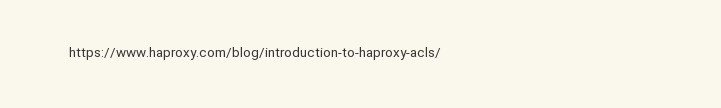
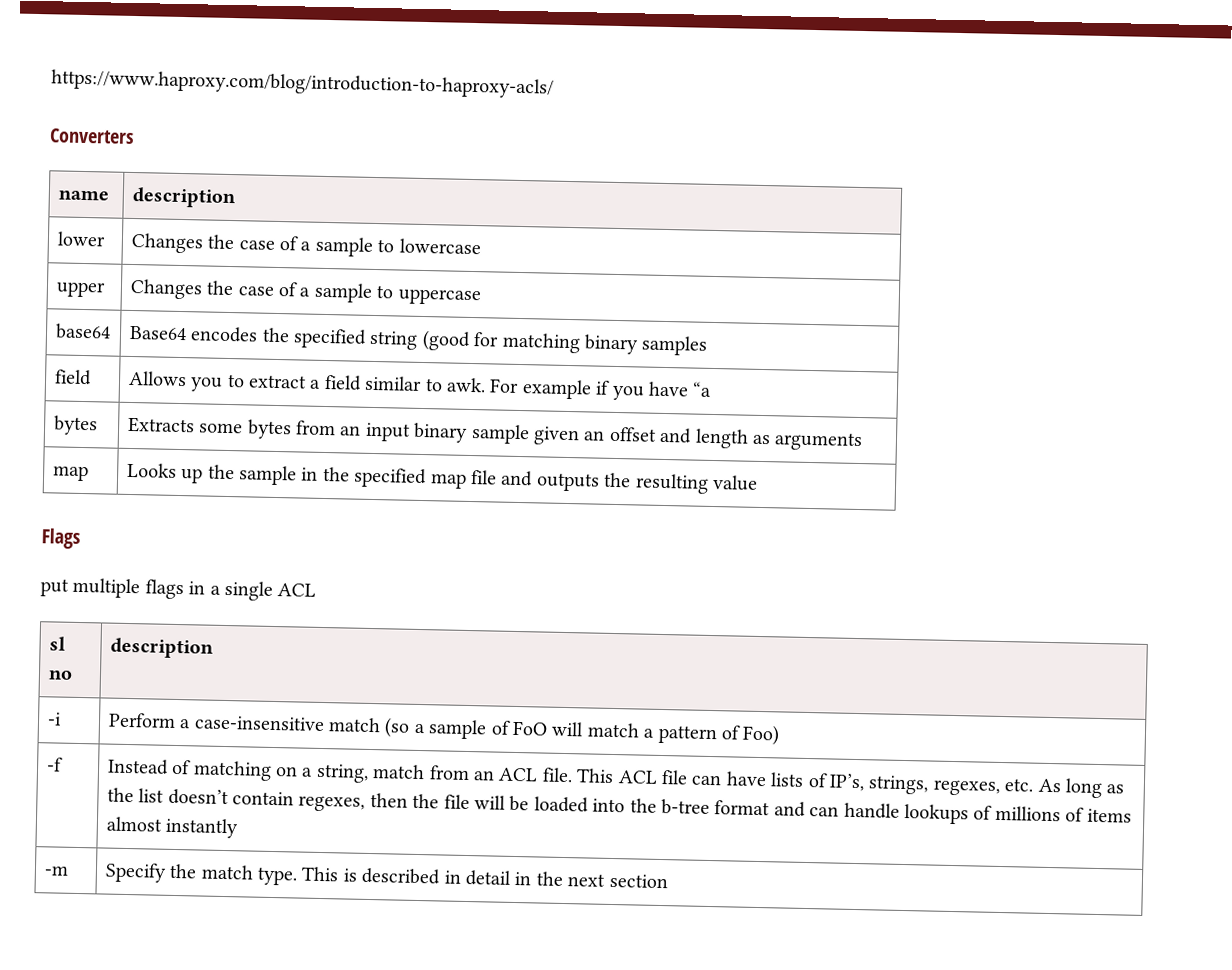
(441, 53) none -> [49,128,134,144] [57,189,109,201] [131,186,237,209] [56,231,106,247] [130,232,482,257] [55,281,106,298] [129,278,481,306] [54,323,111,340] [128,325,709,356] [53,369,92,386] [127,370,713,401] [52,415,98,436] [126,416,864,452] [51,465,89,482] [126,462,759,494] [41,528,80,549] [40,577,317,601] [48,636,66,651] [47,669,73,680] [109,637,214,659] [46,712,62,726] [107,712,781,746] [45,757,63,772] [106,758,1125,799] [106,787,1132,825] [105,816,240,839] [43,865,69,876] [104,862,668,889] // Converters // name | description // lower | Changes the case of a sample to lowercase // upper | Changes the case of a sample to uppercase // base64 | Base64 encodes the specified string (good for matching binary samples // field | Allows you to extract a field similar to awk. For example if you have “a // bytes | Extracts some bytes from an input binary sample given an offset and length as arguments // map | Looks up the sample in the specified map file and outputs the resulting value // Flags // put multiple flags in a single ACL // sl no | description // -i | Perform a case-insensitive match (so a sample of FoO will match a pattern of Foo) // -f | Instead of matching on a string, match from an ACL file. This ACL file can have lists of IP’s, strings, regexes, etc. As long as the list doesn’t contain regexes, then the file will be loaded into the b-tree format and can handle lookups of millions of items almost instantly // -m | Specify the match type. This is described in detail in the next section

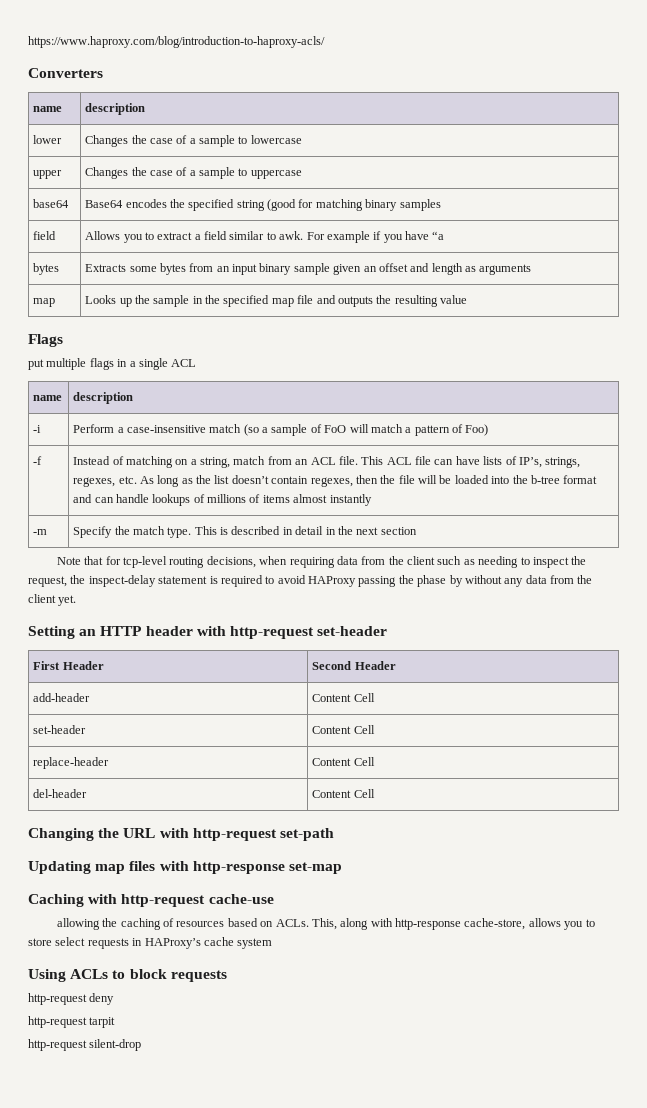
[48,636,66,651] [47,669,73,680] sl no -> [33,395,63,401] name
(668, 881) none -> [56,556,587,568] [28,575,593,587] [28,594,77,606] [28,626,388,639] [33,661,104,670] [312,661,396,670] [33,693,91,702] [312,693,375,702] [33,725,87,734] [312,725,375,734] [33,757,110,769] [312,757,375,766] [33,789,88,798] [312,789,375,798] [28,828,334,841] [28,861,342,874] [28,894,274,907] [56,918,595,930] [28,937,273,949] [28,969,227,982] [28,993,115,1005] [28,1016,116,1028] [28,1039,142,1051] // Note that for tcp-level routing decisions, when requiring data from the client such as needing to inspect the request, the inspect-delay statement is required to avoid HAProxy passing the phase by without any data from the client yet. // Setting an HTTP header with http-request set-header // First Header | Second Header // add-header | Content Cell // set-header | Content Cell // replace-header | Content Cell // del-header | Content Cell // Changing the URL with http-request set-path // Updating map files with http-response set-map // Caching with http-request cache-use // allowing the caching of resources based on ACLs. This, along with http-response cache-store, allows you to store select requests in HAProxy’s cache system // Using ACLs to block requests // http-request deny // http-request tarpit // http-request silent-drop

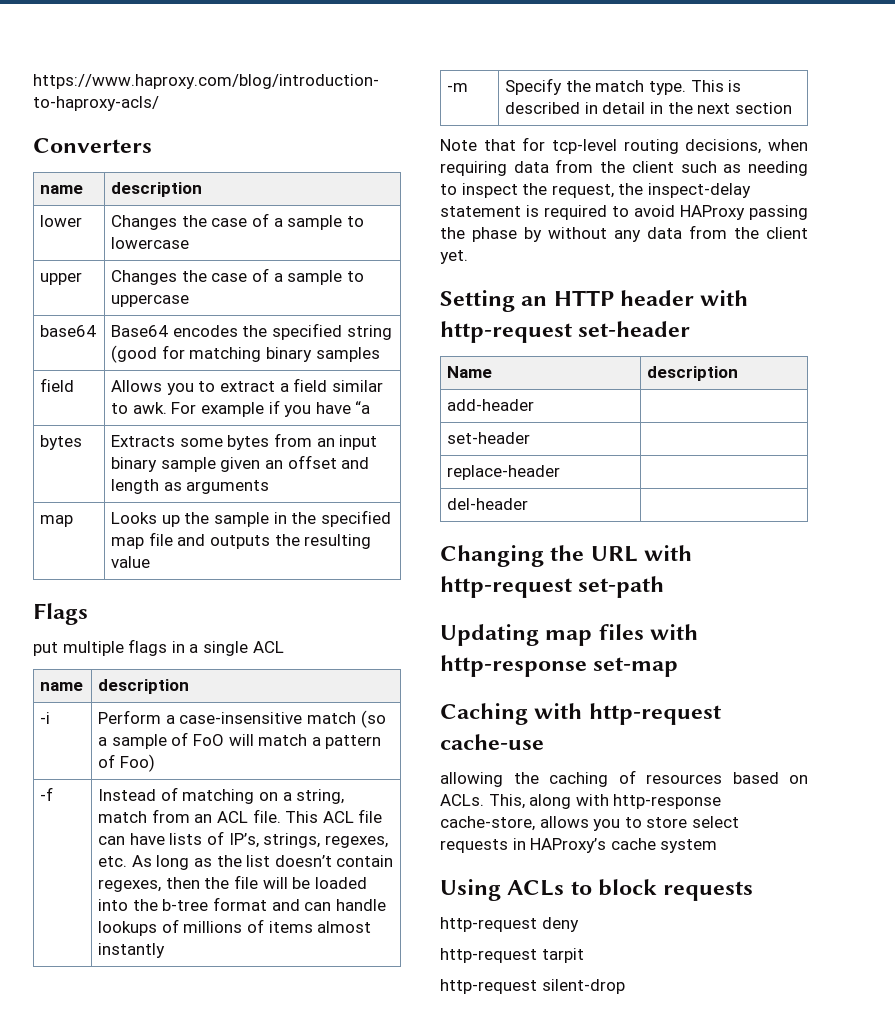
[33,661,104,670] [312,661,396,670] First Header | Second Header -> [447,366,493,378] [647,366,739,381] Name | description
[312,693,375,702] Content Cell -> (535, 405) none
[312,725,375,734] Content Cell -> (531, 438) none
[312,757,375,766] Content Cell -> (561, 472) none
[312,789,375,798] Content Cell -> (529, 504) none

